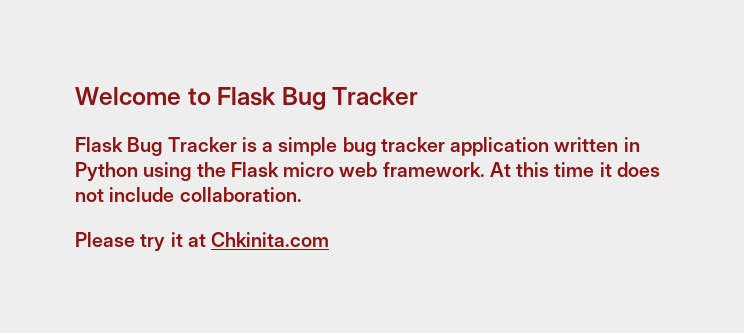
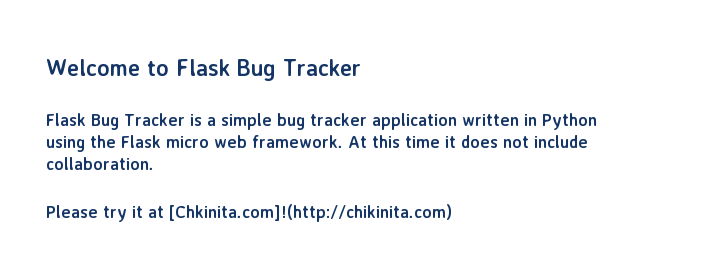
[211,232,330,247] Chkinita.com -> [169,204,452,222] [Chkinita.com]!(http://chikinita.com)

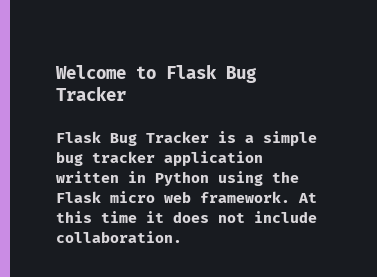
[46,204,452,222] // Please try it at [Chkinita.com]!(http://chikinita.com) -> (182, 237) none

